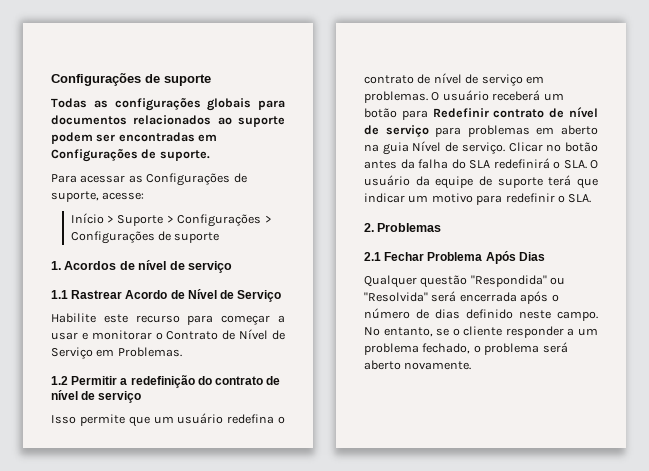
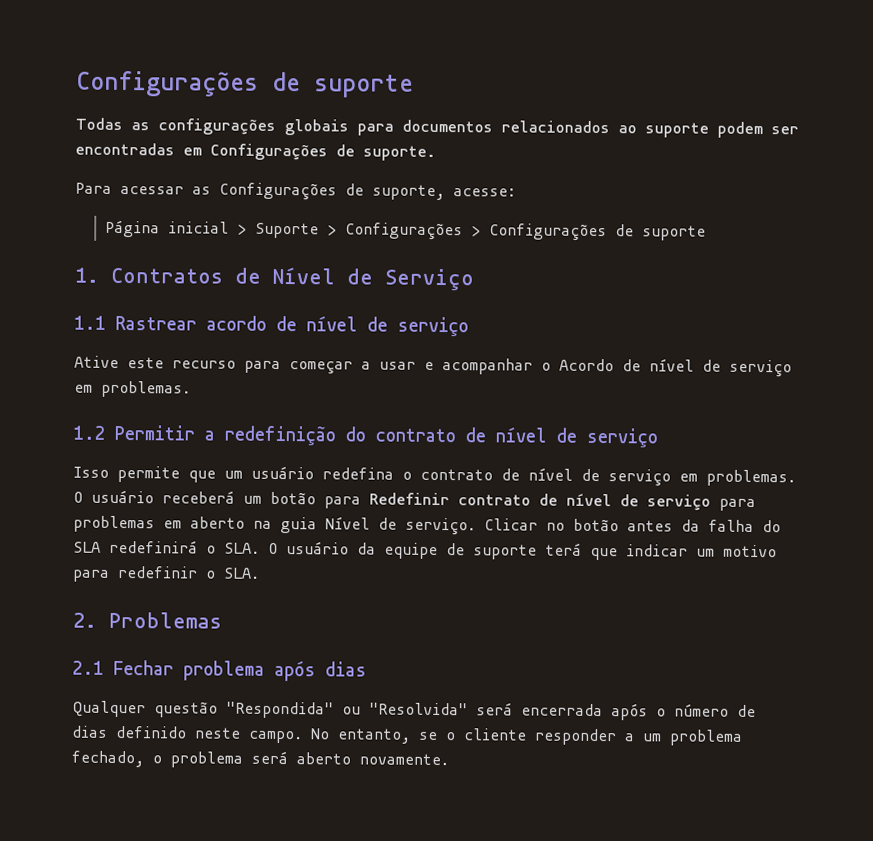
[70,213,104,224] Início -> [104,219,229,238] Página inicial
[64,260,232,273] [51,289,282,302] [51,313,96,323] Acordos de nível de serviço // 1.1 Rastrear Acordo de Nível de Serviço // Habilite -> [110,266,474,292] [74,315,469,337] [74,355,119,368] Contratos de Nível de Serviço // 1.1 Rastrear acordo de nível de serviço // Ative
[91,329,285,340] [51,347,182,359] monitorar o Contrato de Nível de Serviço em Problemas. -> [442,358,792,378] [74,380,191,398] acompanhar o Acordo de nível de serviço em problemas.
[427,251,545,264] Problema Após Dias -> [183,659,367,682] problema após dias

